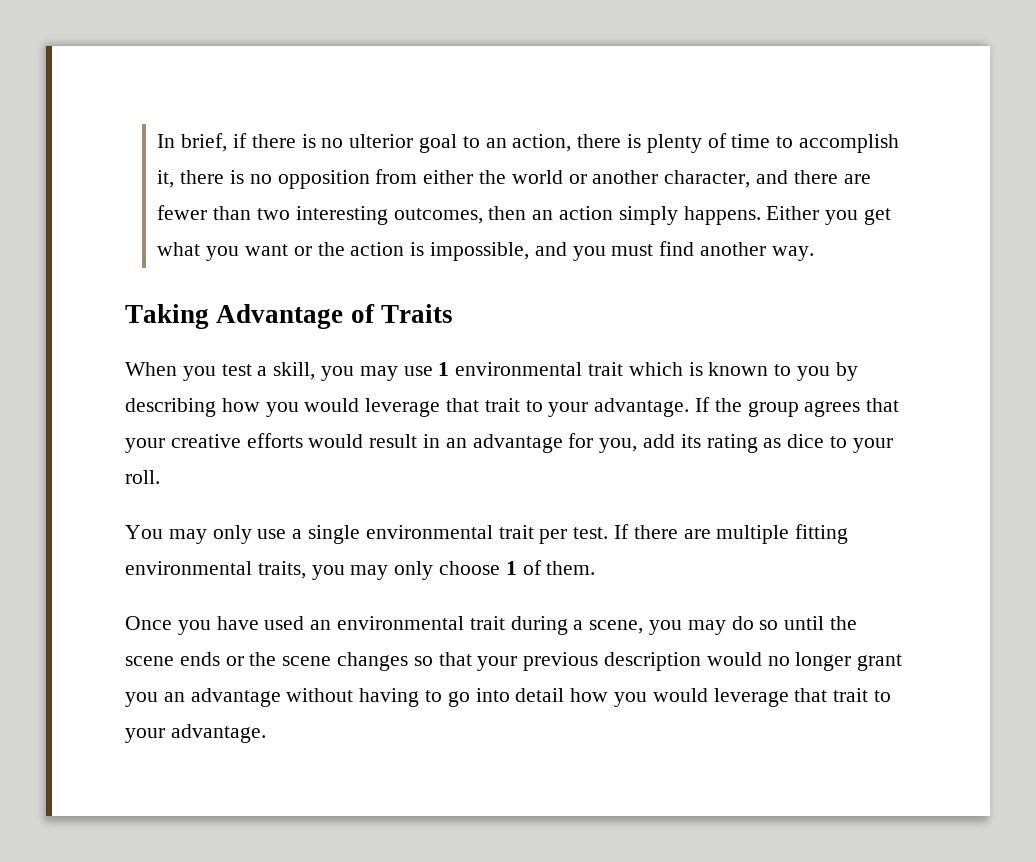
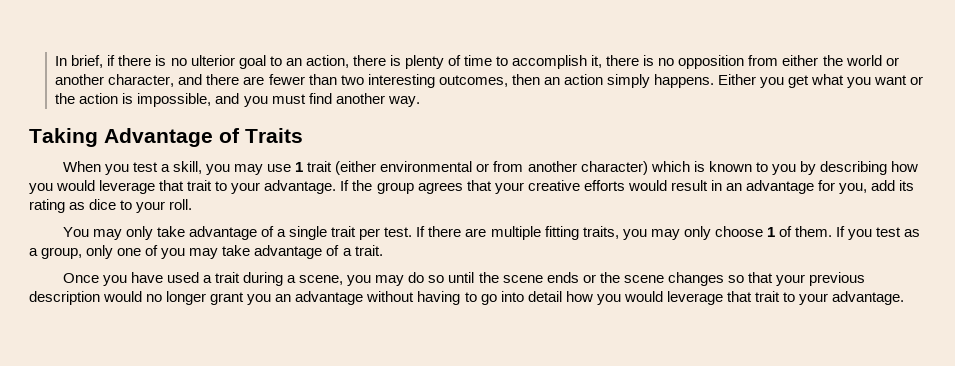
[455,362,624,376] environmental trait -> [307,161,648,175] trait (either environmental or from another character)
[257,529,287,539] use -> [156,226,275,240] take advantage of
[365,525,493,539] environmental -> (328, 233) none
[125,561,252,575] environmental -> (579, 233) none
(596, 568) none -> [836,226,921,240] [29,245,383,259] If you test as a group, only one of you may take advantage of a trait.
[310,616,465,630] an environmental -> [203,275,213,283] a

